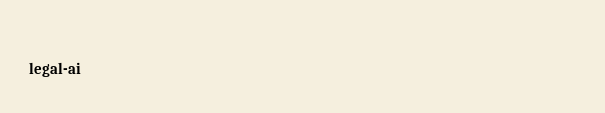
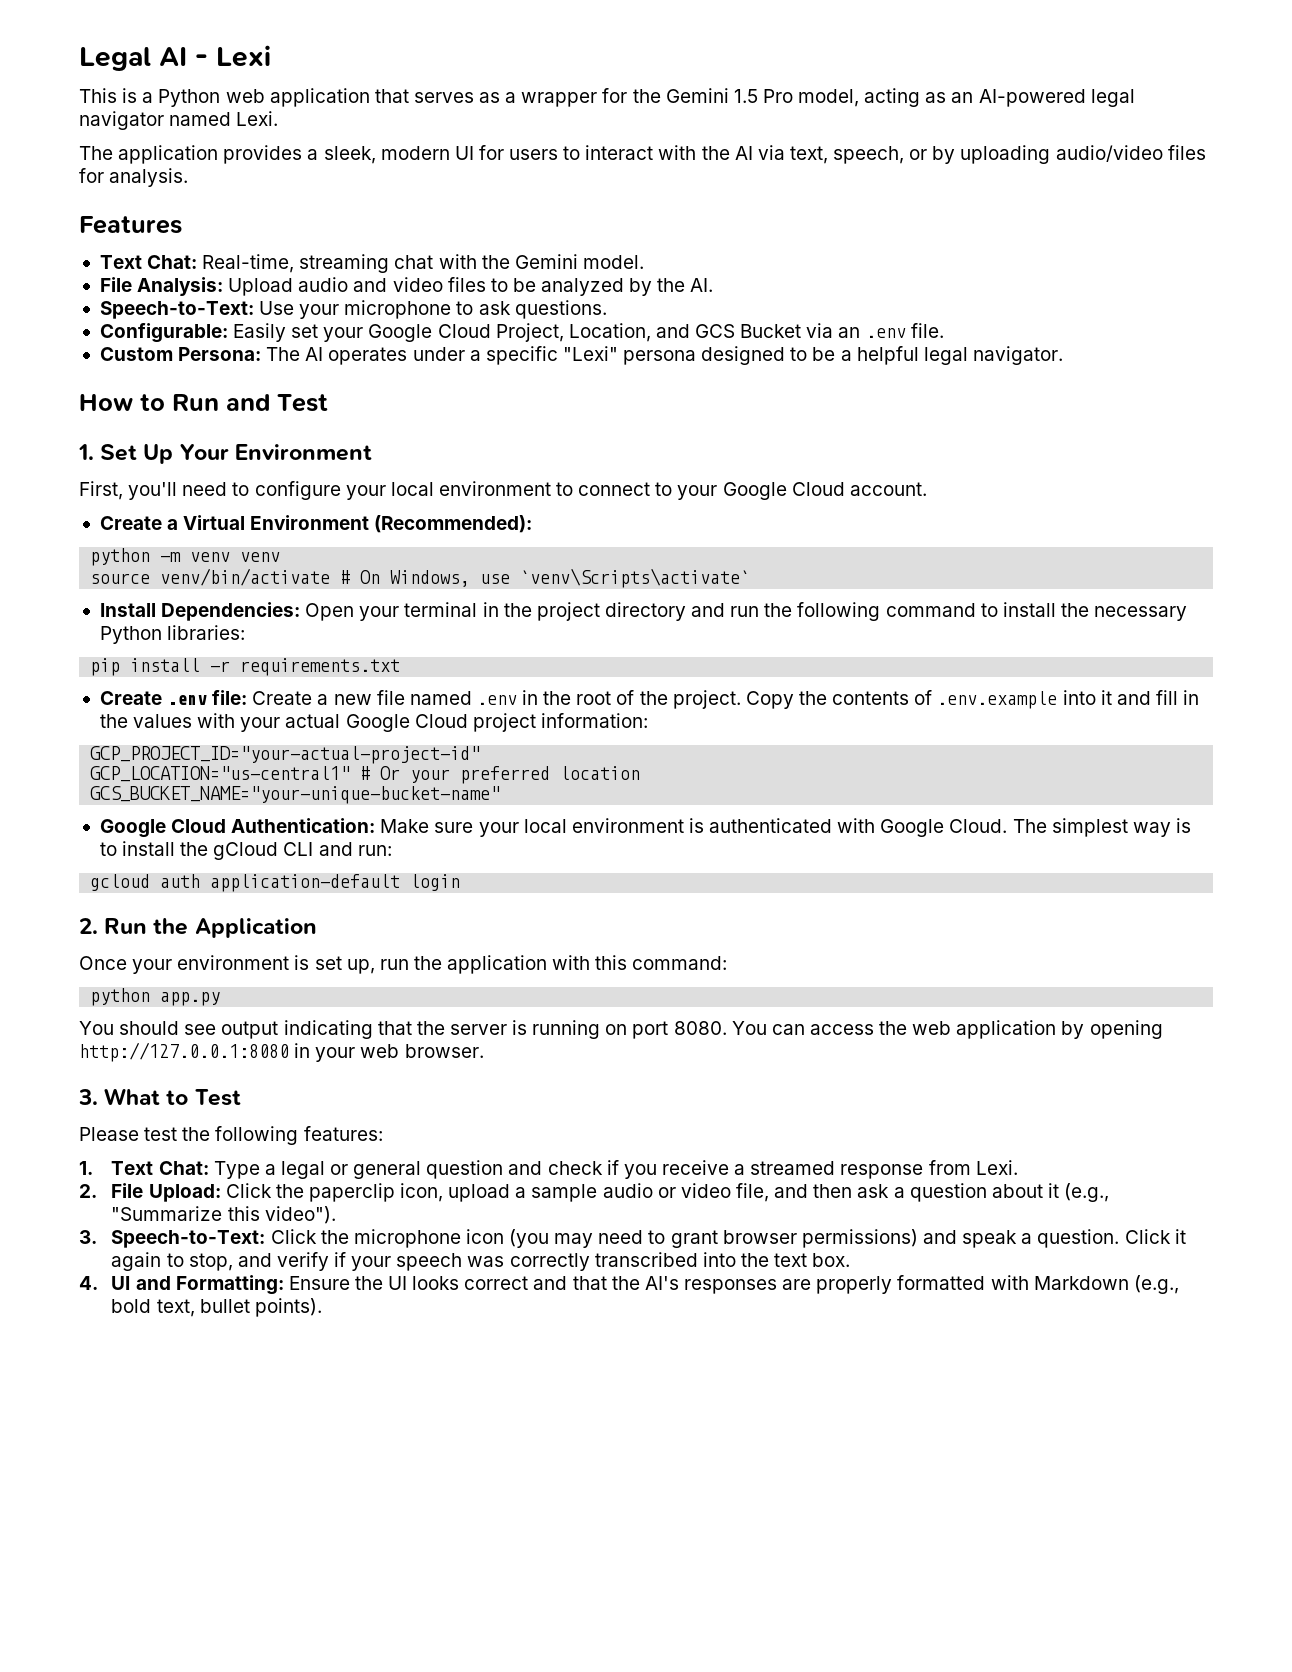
[29,62,81,77] legal-ai -> [79,45,271,71] [79,88,1135,107] [79,111,279,130] [79,145,1206,164] [79,168,189,187] [79,216,182,234] [99,254,644,273] [99,277,714,296] [99,300,607,319] [99,323,944,343] [99,346,1063,365] [79,394,328,412] [78,444,372,464] [79,481,927,500] [99,515,533,533] [90,548,281,566] [90,568,751,588] [99,602,1188,621] [99,625,246,644] [90,658,401,676] [99,690,1200,709] [99,713,648,732] [90,746,481,764] [90,766,641,784] [90,786,501,804] [99,818,1191,838] [99,841,392,860] [90,874,461,892] [79,918,317,938] [79,955,728,974] [90,988,221,1006] [79,1020,1163,1039] [79,1042,484,1062] [78,1088,241,1106] [79,1126,383,1145] [79,1160,1018,1179] [79,1183,1110,1202] [111,1206,336,1224] [79,1229,1186,1248] [111,1252,851,1271] [79,1275,1179,1295] [111,1298,322,1317] Legal AI - Lexi // This is a Python web application that serves as a wrapper for the Gemini 1.5 Pro model, acting as an AI-powered legal navigator named Lexi. // The application provides a sleek, modern UI for users to interact with the AI via text, speech, or by uploading audio/video files for analysis. // Features // Text Chat: Real-time, streaming chat with the Gemini model. // File Analysis: Upload audio and video files to be analyzed by the AI. // Speech-to-Text: Use your microphone to ask questions. // Configurable: Easily set your Google Cloud Project, Location, and GCS Bucket via an .env file. // Custom Persona: The AI operates under a specific "Lexi" persona designed to be a helpful legal navigator. // How to Run and Test // 1. Set Up Your Environment // First, you'll need to configure your local environment to connect to your Google Cloud account. // Create a Virtual Environment (Recommended): // python -m venv venv // source venv/bin/activate # On Windows, use `venv\Scripts\activate` // Install Dependencies: Open your terminal in the project directory and run the following command to install the necessary Python libraries: // pip install -r requirements.txt // Create .env file: Create a new file named .env in the root of the project. Copy the contents of .env.example into it and fill in the values with your actual Google Cloud project information: // GCP_PROJECT_ID="your-actual-project-id" // GCP_LOCATION="us-central1" # Or your preferred location // GCS_BUCKET_NAME="your-unique-bucket-name" // Google Cloud Authentication: Make sure your local environment is authenticated with Google Cloud. The simplest way is to install the gCloud CLI and run: // gcloud auth application-default login // 2. Run the Application // Once your environment is set up, run the application with this command: // python app.py // You should see output indicating that the server is running on port 8080. You can access the web application by opening http://127.0.0.1:8080 in your web browser. // 3. What to Test // Please test the following features: // 1. Text Chat: Type a legal or general question and check if you receive a streamed response from Lexi. // 2. File Upload: Click the paperclip icon, upload a sample audio or video file, and then ask a question about it (e.g., "Summarize this video"). // 3. Speech-to-Text: Click the microphone icon (you may need to grant browser permissions) and speak a question. Click it again to stop, and verify if your speech was correctly transcribed into the text box. // 4. UI and Formatting: Ensure the UI looks correct and that the AI's responses are properly formatted with Markdown (e.g., bold text, bullet points).

